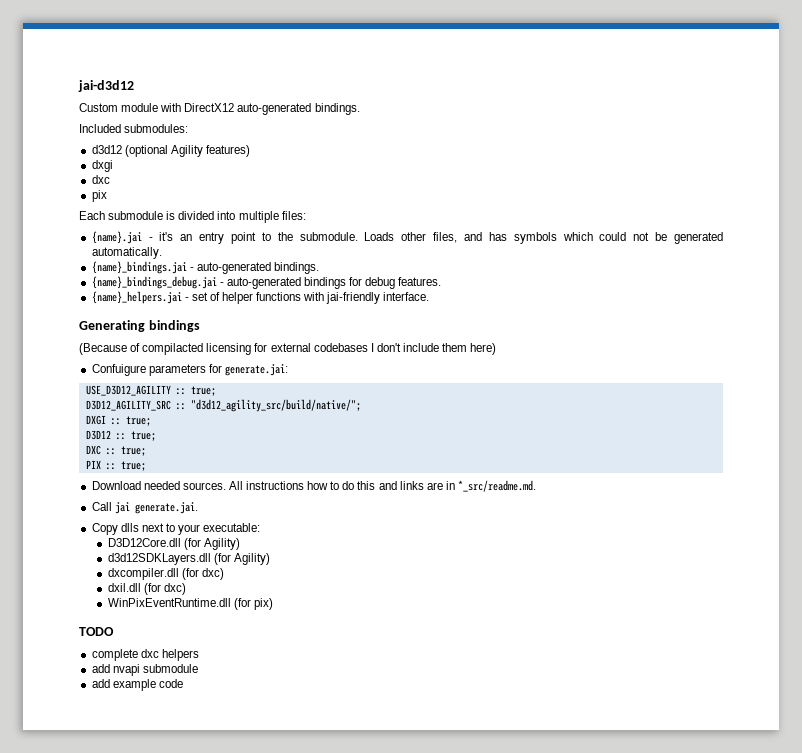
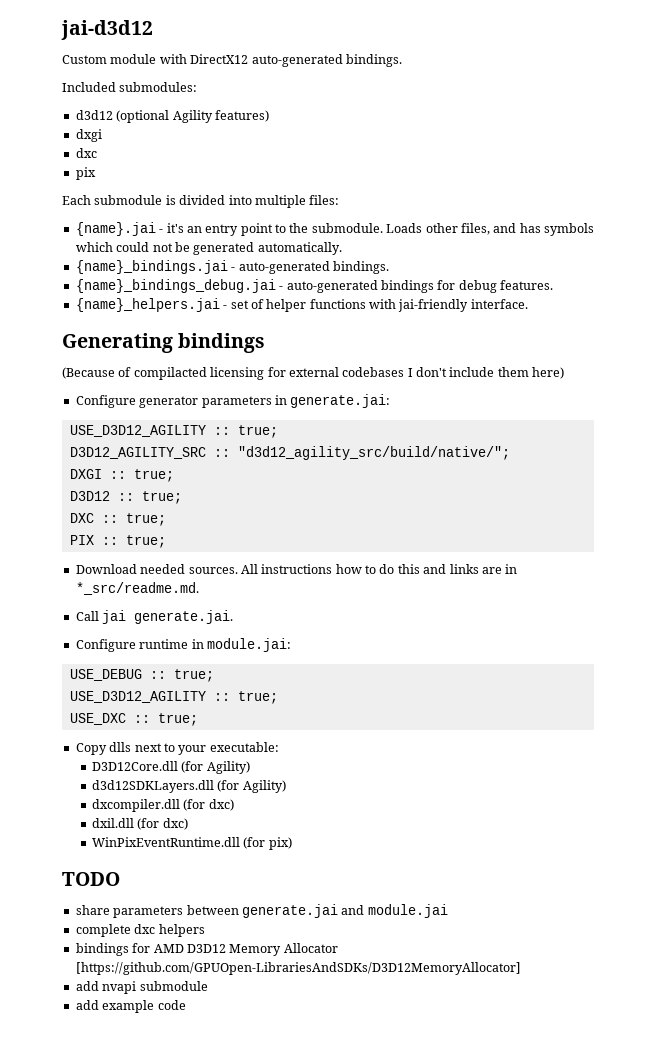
[91,364,222,376] Confuigure parameters for -> [75,395,287,408] Configure generator parameters in
(198, 508) none -> [75,638,291,652] [69,669,214,682] [69,691,278,704] [69,713,198,726] // Configure runtime in module.jai: // USE_DEBUG :: true; // USE_D3D12_AGILITY :: true; // USE_DXC :: true;
[91,649,199,661] complete dxc helpers -> [75,904,448,918] [75,924,205,937] [75,943,338,956] [75,962,521,975] share parameters between generate.jai and module.jai // complete dxc helpers // bindings for AMD D3D12 Memory Allocator [https://github.com/GPUOpen-LibrariesAndSDKs/D3D12MemoryAllocator]

